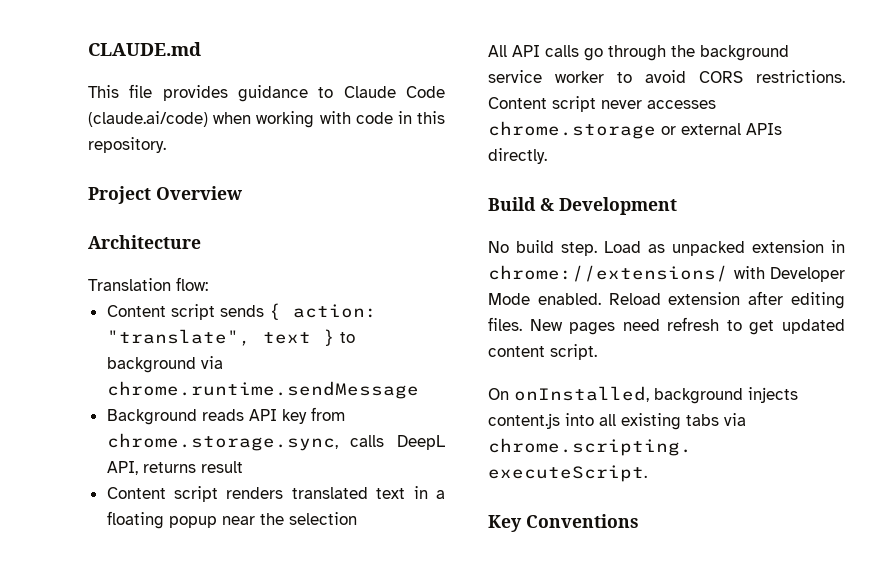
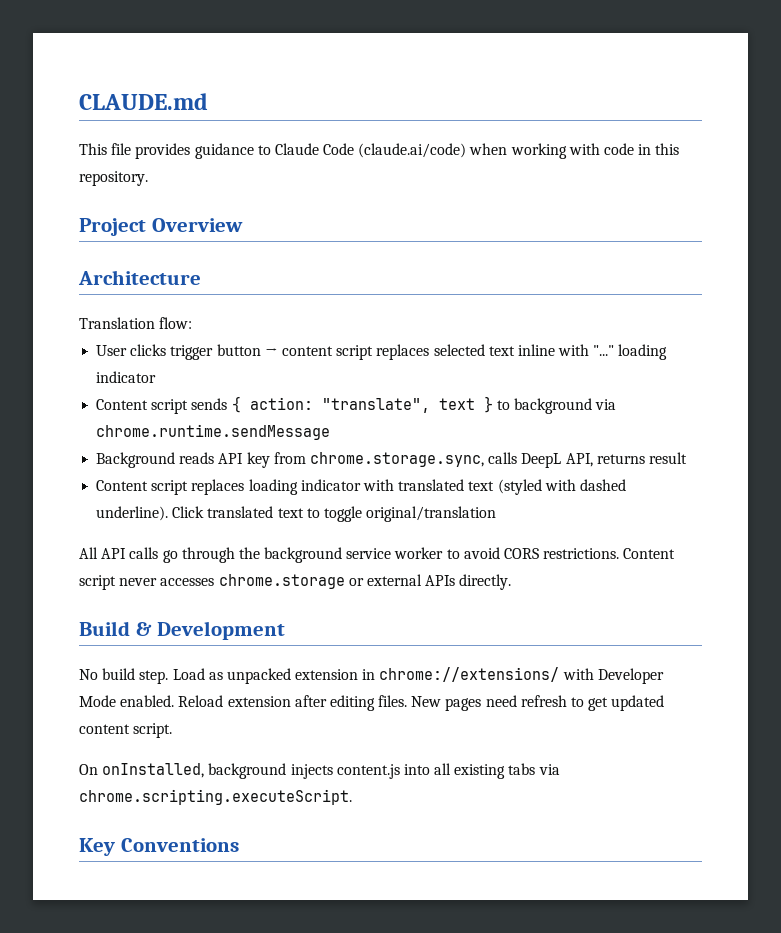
(208, 284) none -> [96,344,668,360] [96,371,157,383] // User clicks trigger button → content script replaces selected text inline with "..." loading indicator
[226,486,445,499] [106,511,357,529] renders translated text in a floating popup near the selection -> [191,479,626,495] [96,506,497,522] replaces loading indicator with translated text (styled with dashed underline). Click translated text to toggle original/translation

